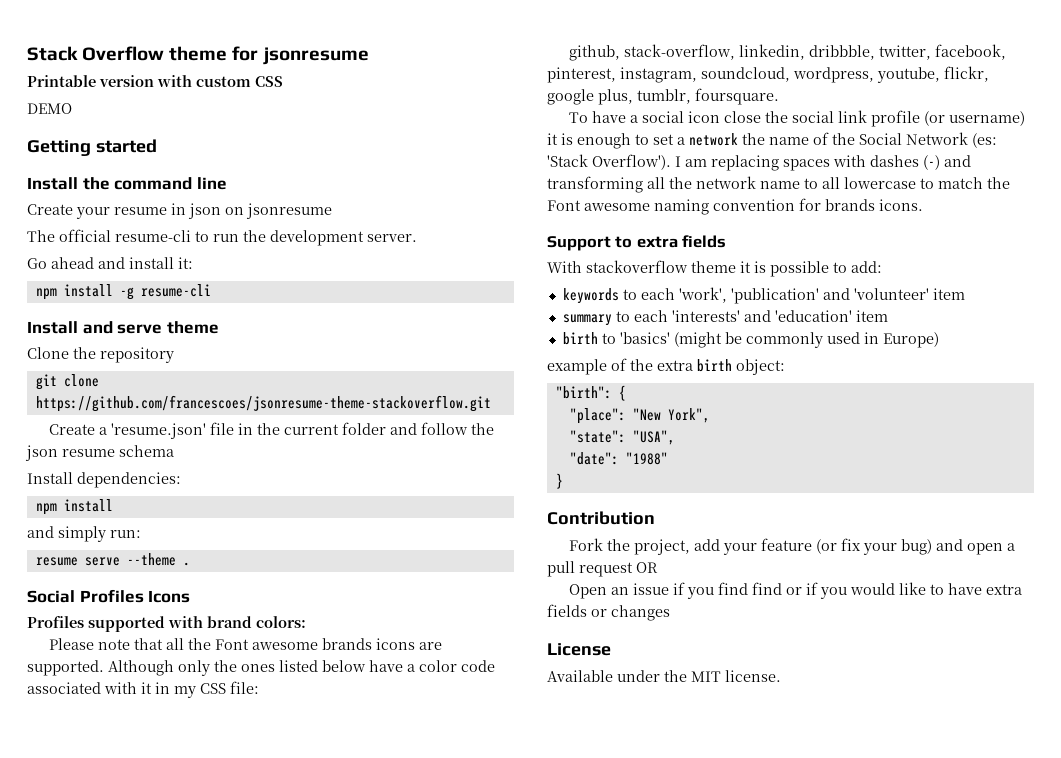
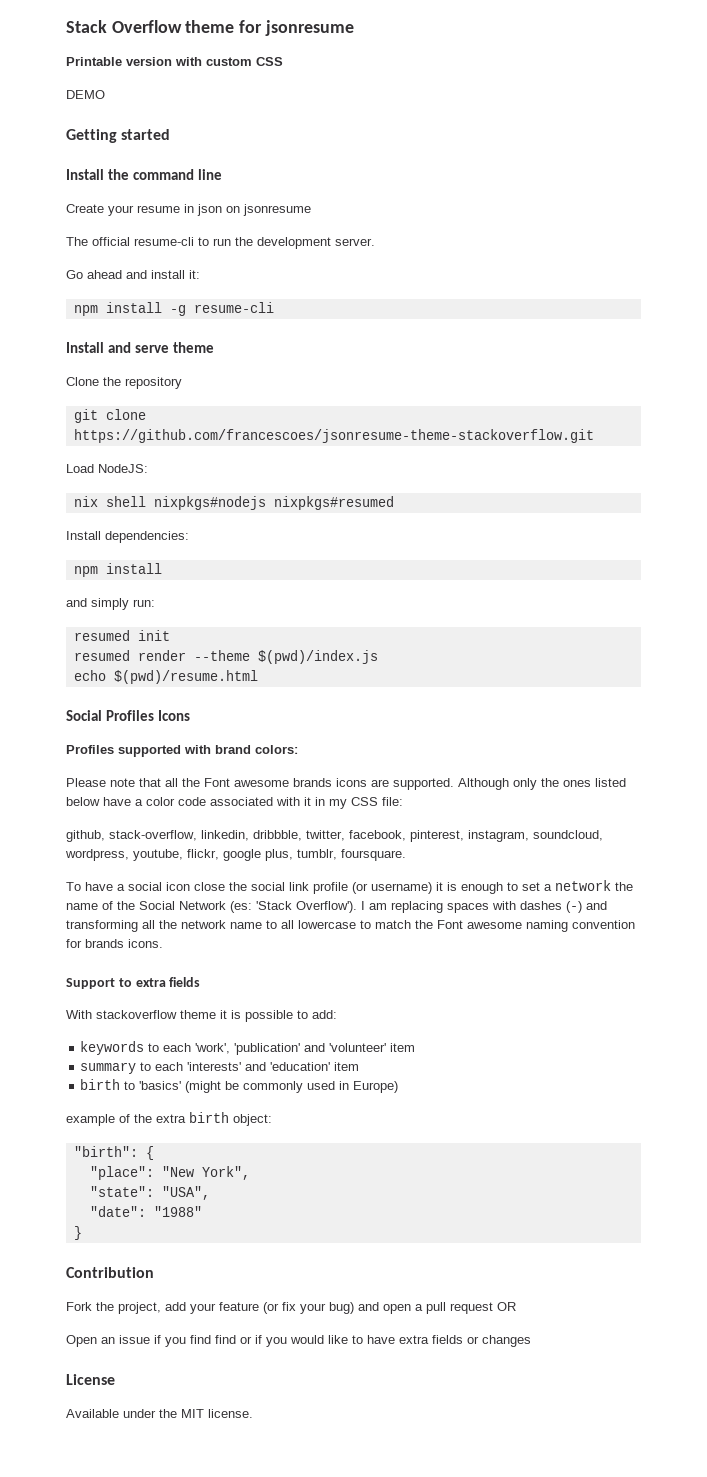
[49,422,495,439] [25,445,174,461] Create a 'resume.json' file in the current folder and follow the json resume schema -> [66,464,148,473] [73,496,394,510] Load NodeJS: // nix shell nixpkgs#nodejs nixpkgs#resumed
[35,553,190,566] resume serve --theme . -> [73,630,170,641] [73,650,378,664] [73,670,258,684] resumed init // resumed render --theme $(pwd)/index.js // echo $(pwd)/resume.html

